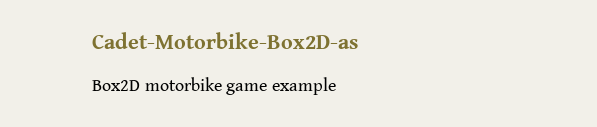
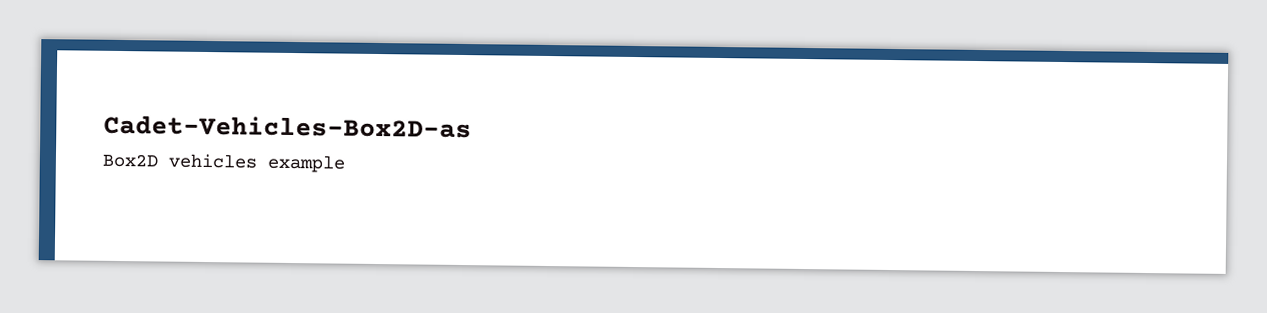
[92,32,358,49] Cadet-Motorbike-Box2D-as -> [103,114,472,139] Cadet-Vehicles-Box2D-as
[144,77,268,95] motorbike game -> [168,153,257,169] vehicles

